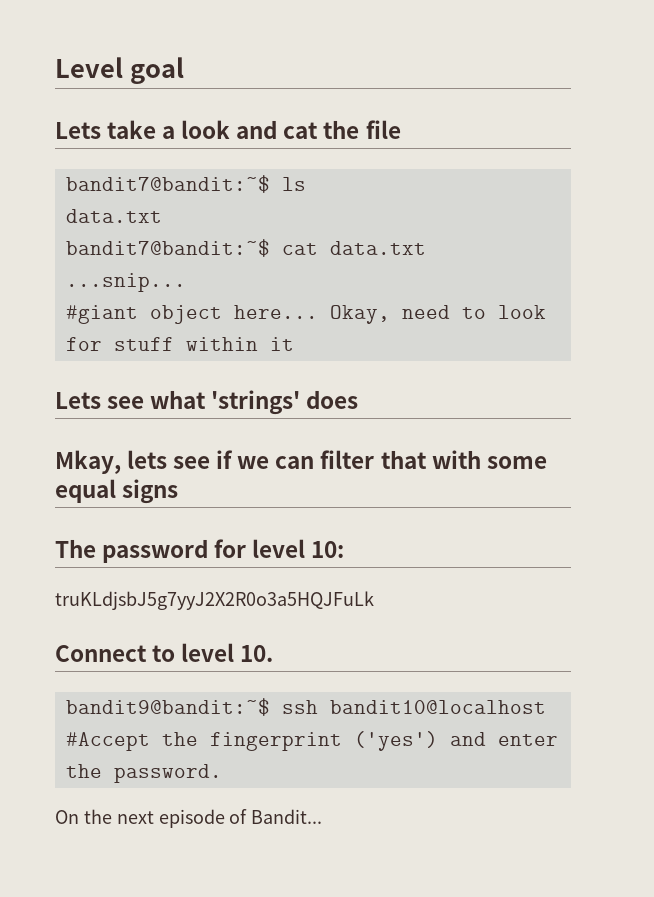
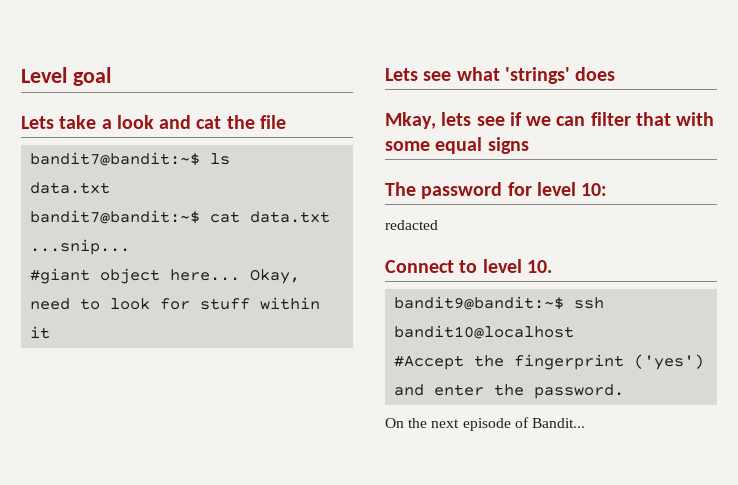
[55,591,374,610] truKLdjsbJ5g7yyJ2X2R0o3a5HQJFuLk -> [385,220,438,230] redacted

